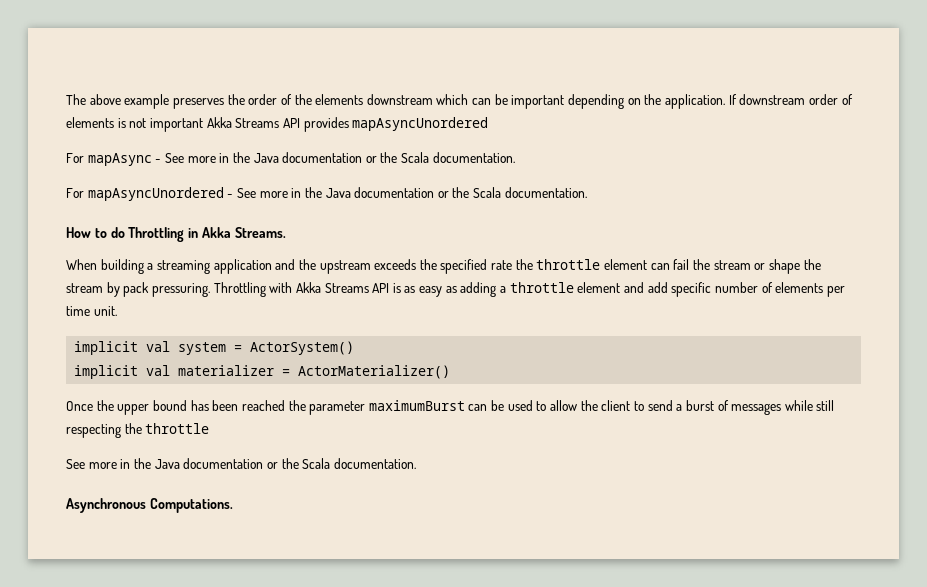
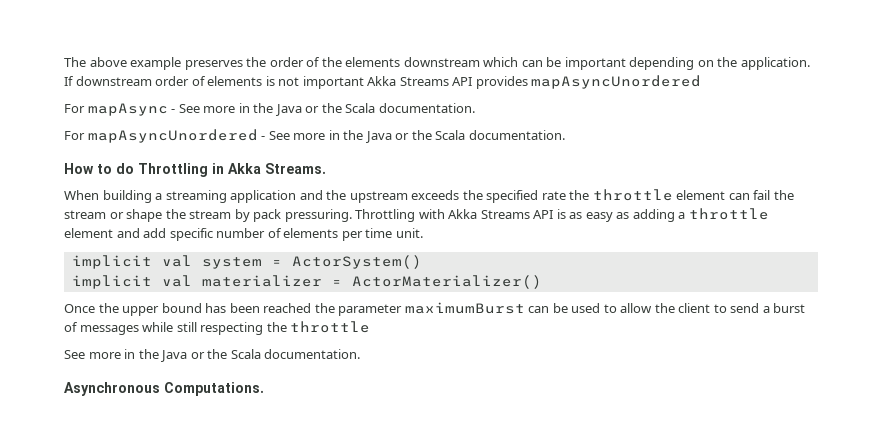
[282,152,363,163] documentation -> (302, 110) none
[354,187,435,198] documentation -> (392, 137) none
[183,458,264,469] documentation -> (188, 356) none

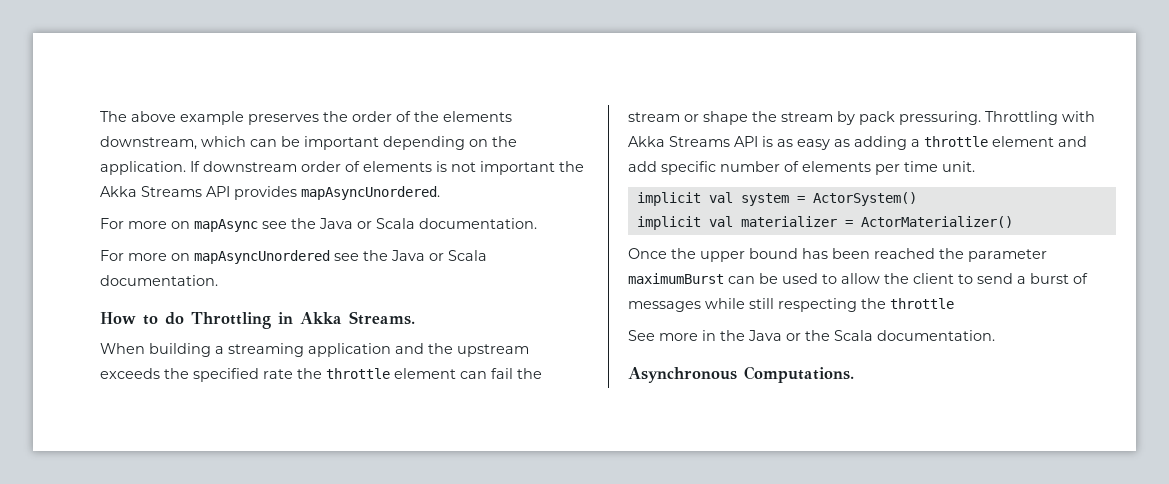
[403,57,480,67] downstream -> [100,136,197,150] downstream,
(364, 82) none -> [559,161,584,172] the
[531,75,702,89] [64,103,342,116] mapAsyncUnordered // For mapAsync - See more in the Java or the -> [301,186,440,200] [100,218,372,232] mapAsyncUnordered. // For more on mapAsync see the Java or
[87,129,432,143] mapAsyncUnordered - See more in the Java or the -> [128,250,444,264] more on mapAsyncUnordered see the Java or

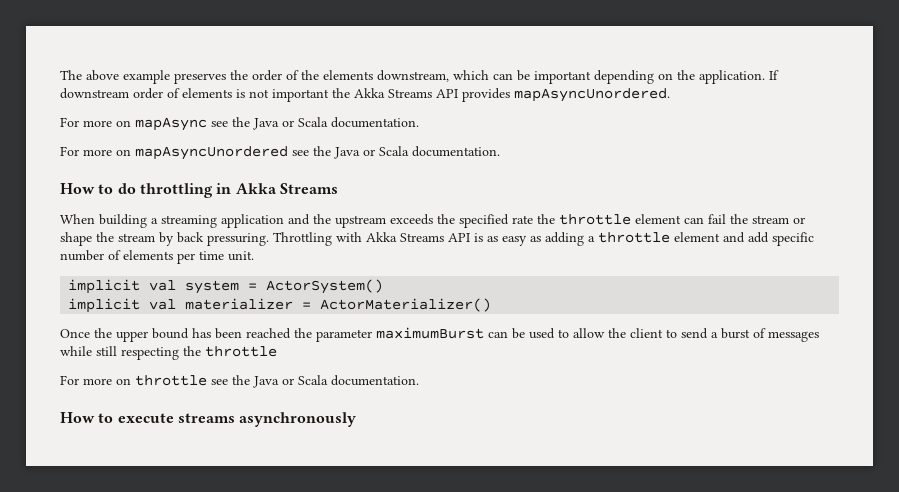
[191,312,271,329] Throttling -> [139,183,213,198] throttling
[349,311,415,325] Streams. -> [279,183,338,194] Streams
[859,111,895,125] pack -> [177,232,204,243] back
[628,330,995,341] [628,366,854,383] See more in the Java or the Scala documentation. // Asynchronous Computations. -> [60,375,419,388] [60,412,357,427] For more on throttle see the Java or Scala documentation. // How to execute streams asynchronously

